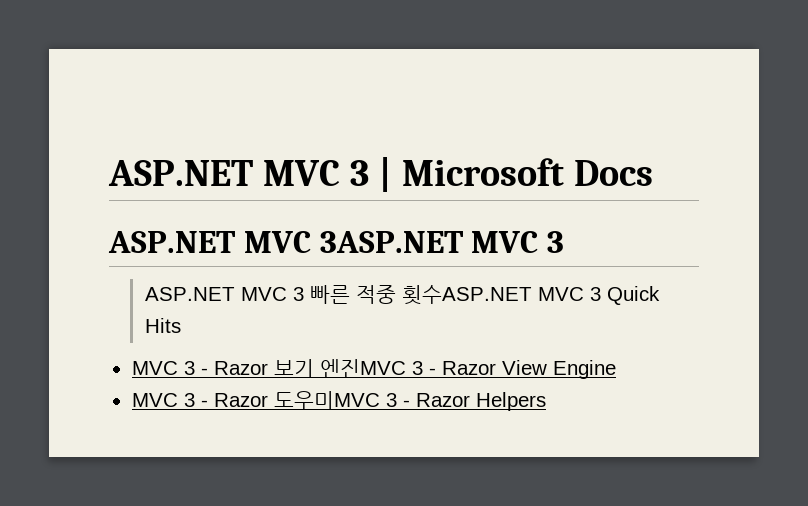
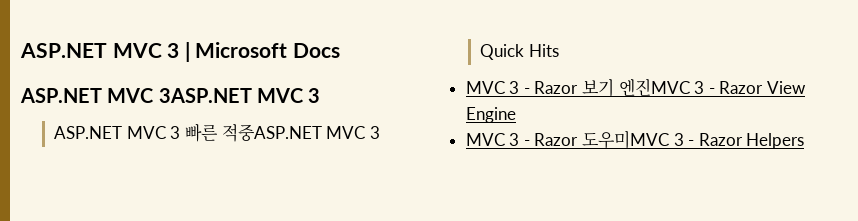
[355,285,532,305] 적중 횟수ASP.NET -> [221,124,322,142] 적중ASP.NET

